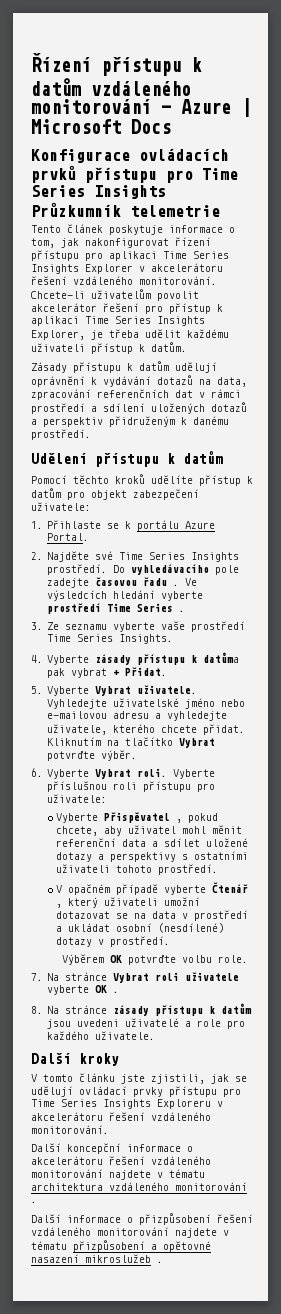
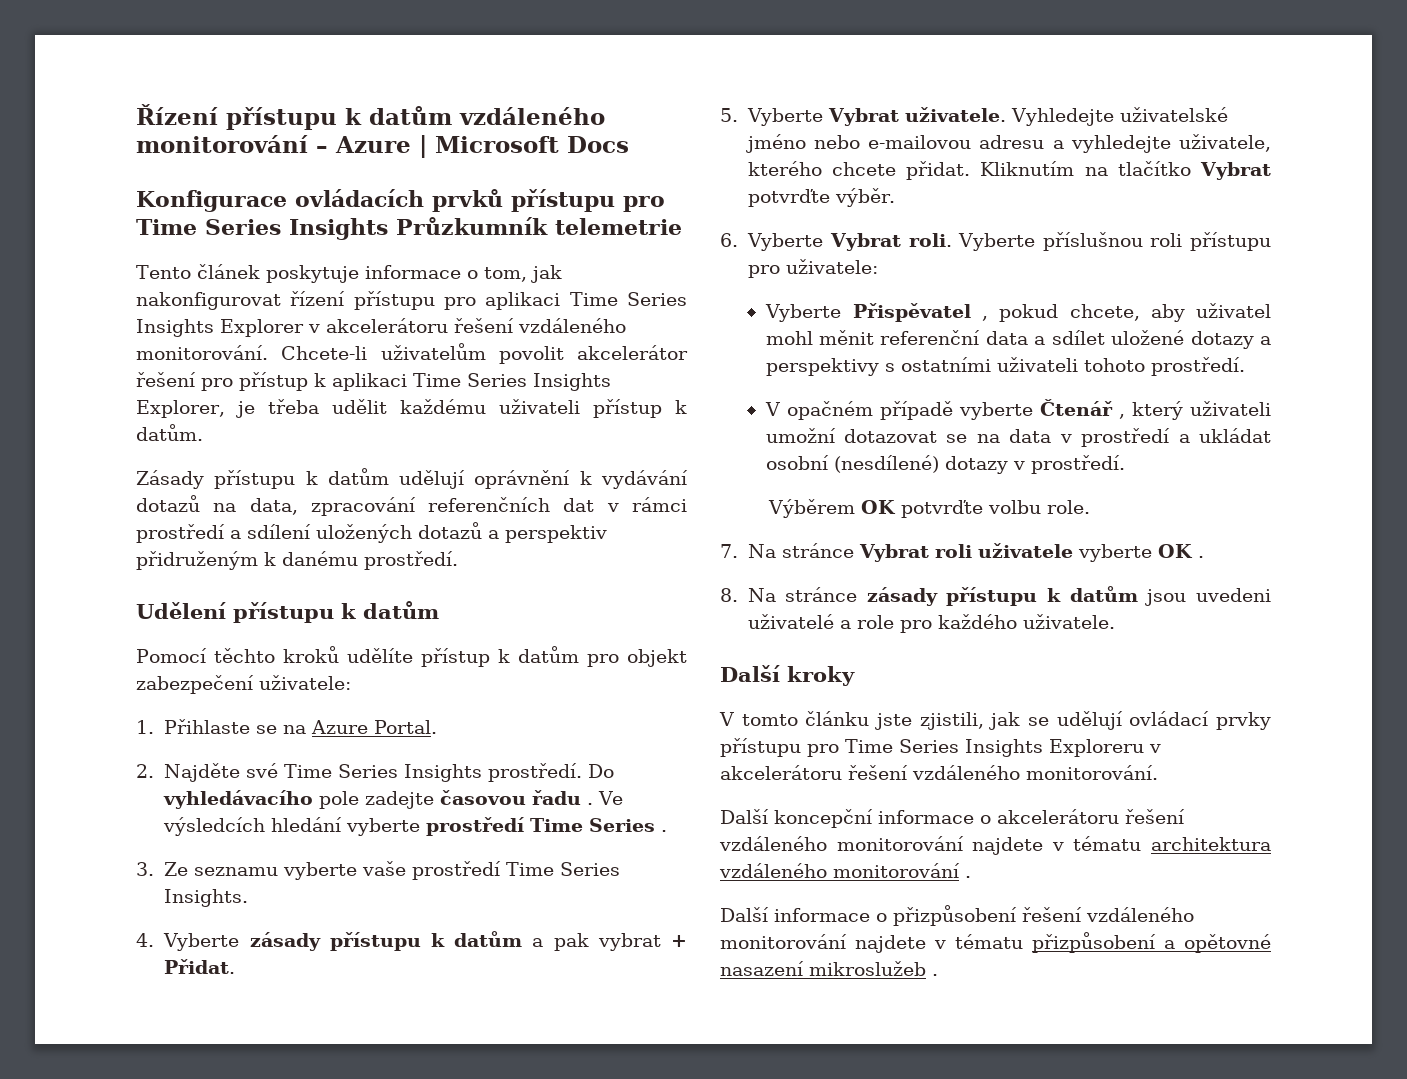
[125,520,180,531] k portálu -> [282,725,306,734] na
[203,652,240,663] datůma -> [454,931,544,947] datům a

